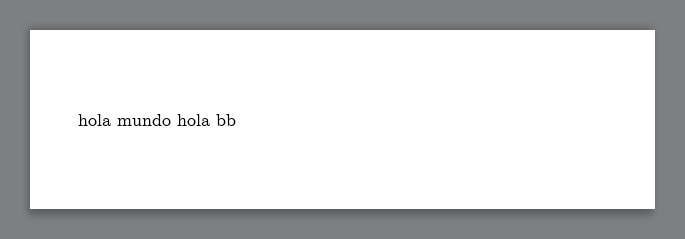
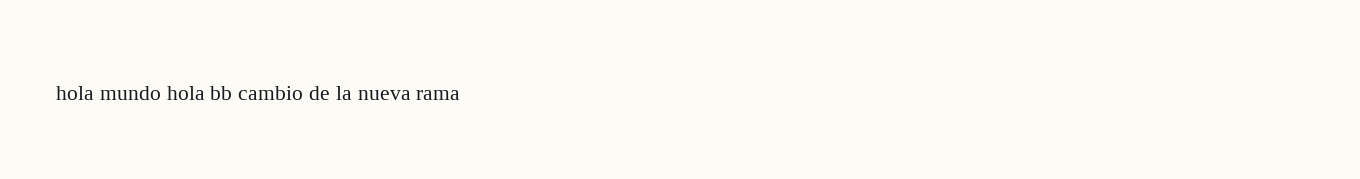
(236, 120) none -> [238,86,461,100] cambio de la nueva rama

